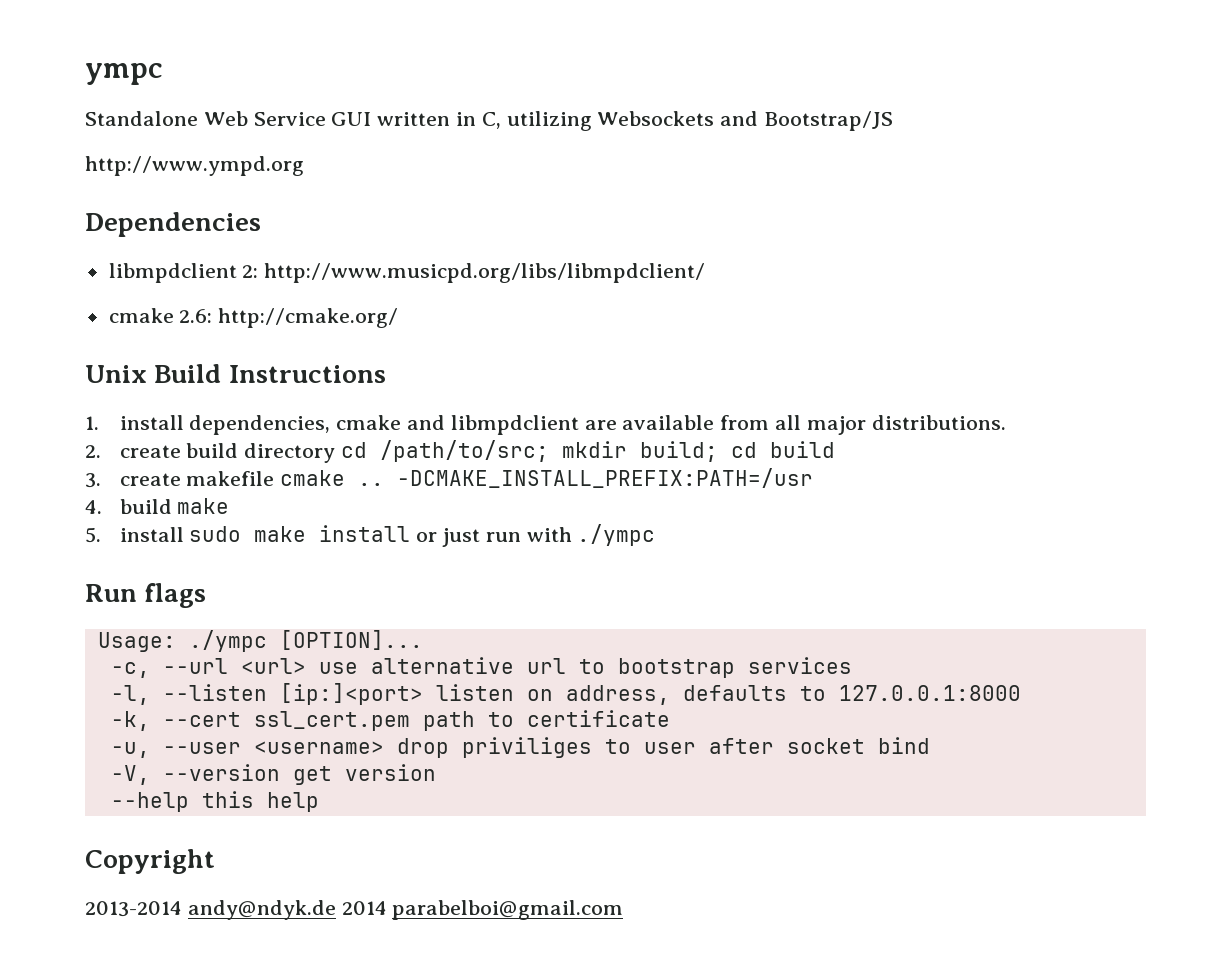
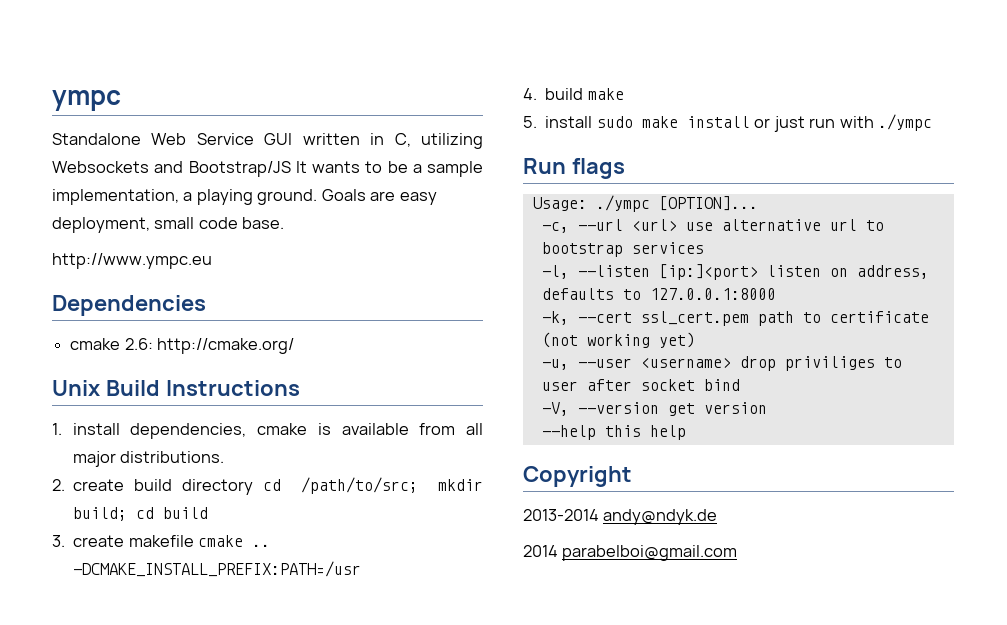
[85,156,304,176] [85,212,261,237] [108,263,706,283] // http://www.ympd.org // Dependencies // libmpdclient 2: http://www.musicpd.org/libs/libmpdclient/ -> [295,161,483,177] [52,189,437,205] [52,217,285,233] [52,253,212,269] [52,295,206,316] It wants to be a sample implementation, a playing ground. Goals are easy deployment, small code base. // http://www.ympc.eu // Dependencies
[406,415,617,435] and libmpdclient are -> [317,423,331,435] is
(670, 718) none -> [541,332,695,348] (not working yet)
(336, 910) none -> (718, 517) //

